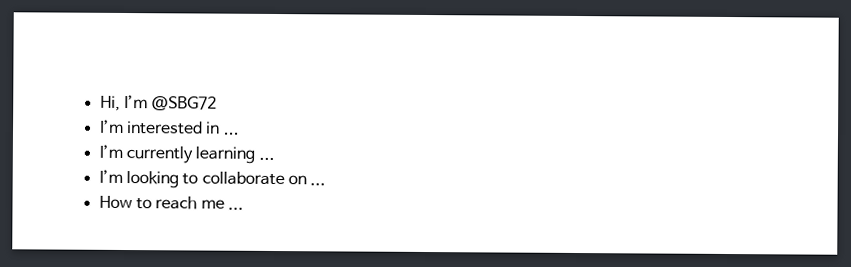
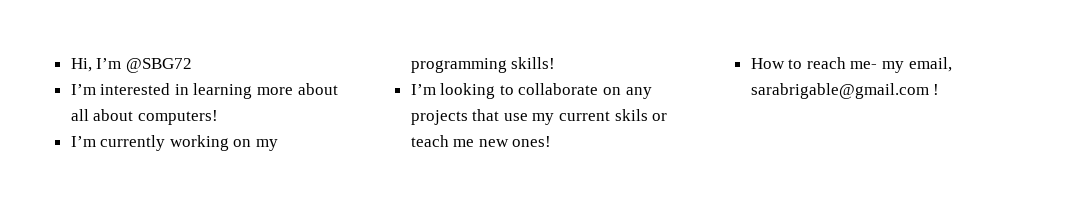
[222,132,240,135] [98,144,275,164] ... // I’m currently learning ... -> [193,83,338,99] [70,109,218,125] [70,135,279,151] [410,57,556,73] learning more about all about computers! // I’m currently working on my programming skills!
[310,183,327,186] [98,195,244,210] ... // How to reach me ... -> [625,87,652,99] [410,109,668,125] [410,135,552,147] [750,57,952,73] [750,83,940,99] any projects that use my current skils or teach me new ones! // How to reach me- my email, sarabrigable@gmail.com !

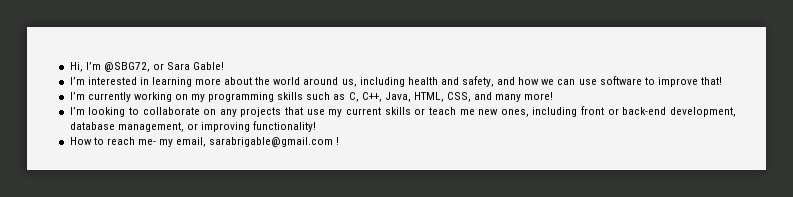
[125,58,192,73] @SBG72 -> [103,62,225,72] @SBG72, or Sara Gable!
[70,109,218,125] all about computers! -> [255,76,722,87] the world around us, including health and safety, and how we can use software to improve that!
[511,57,556,69] skills! -> [277,92,554,102] skills such as C, C++, Java, HTML, CSS, and many more!
[614,109,648,121] skils -> [384,107,411,115] skills
[512,136,552,147] ones! -> [500,106,736,117] [69,121,317,132] ones, including front or back-end development, database management, or improving functionality!

